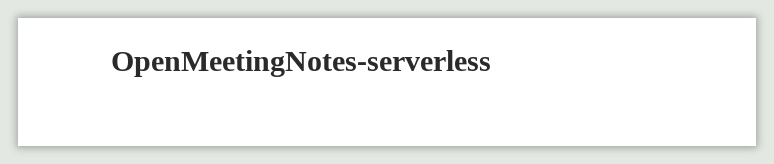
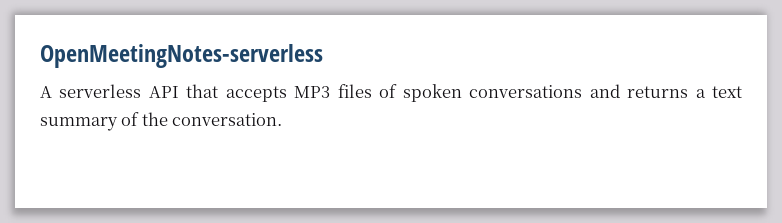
(491, 63) none -> [40,84,742,102] [40,112,283,131] // A serverless API that accepts MP3 files of spoken conversations and returns a text summary of the conversation.

